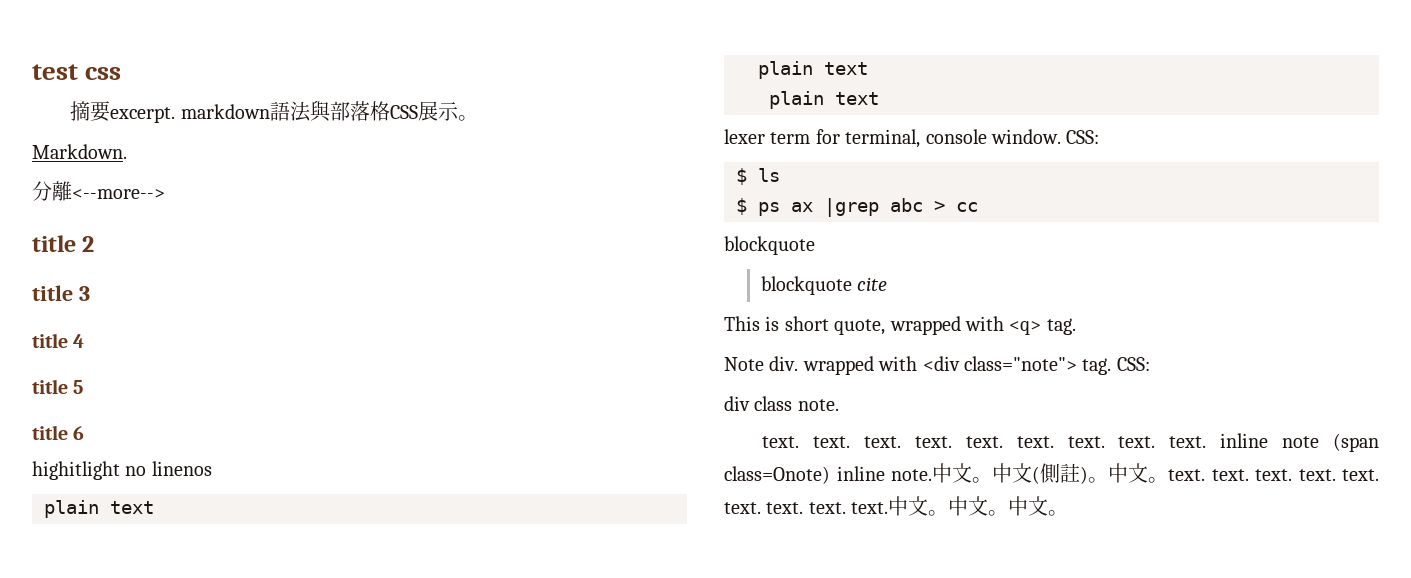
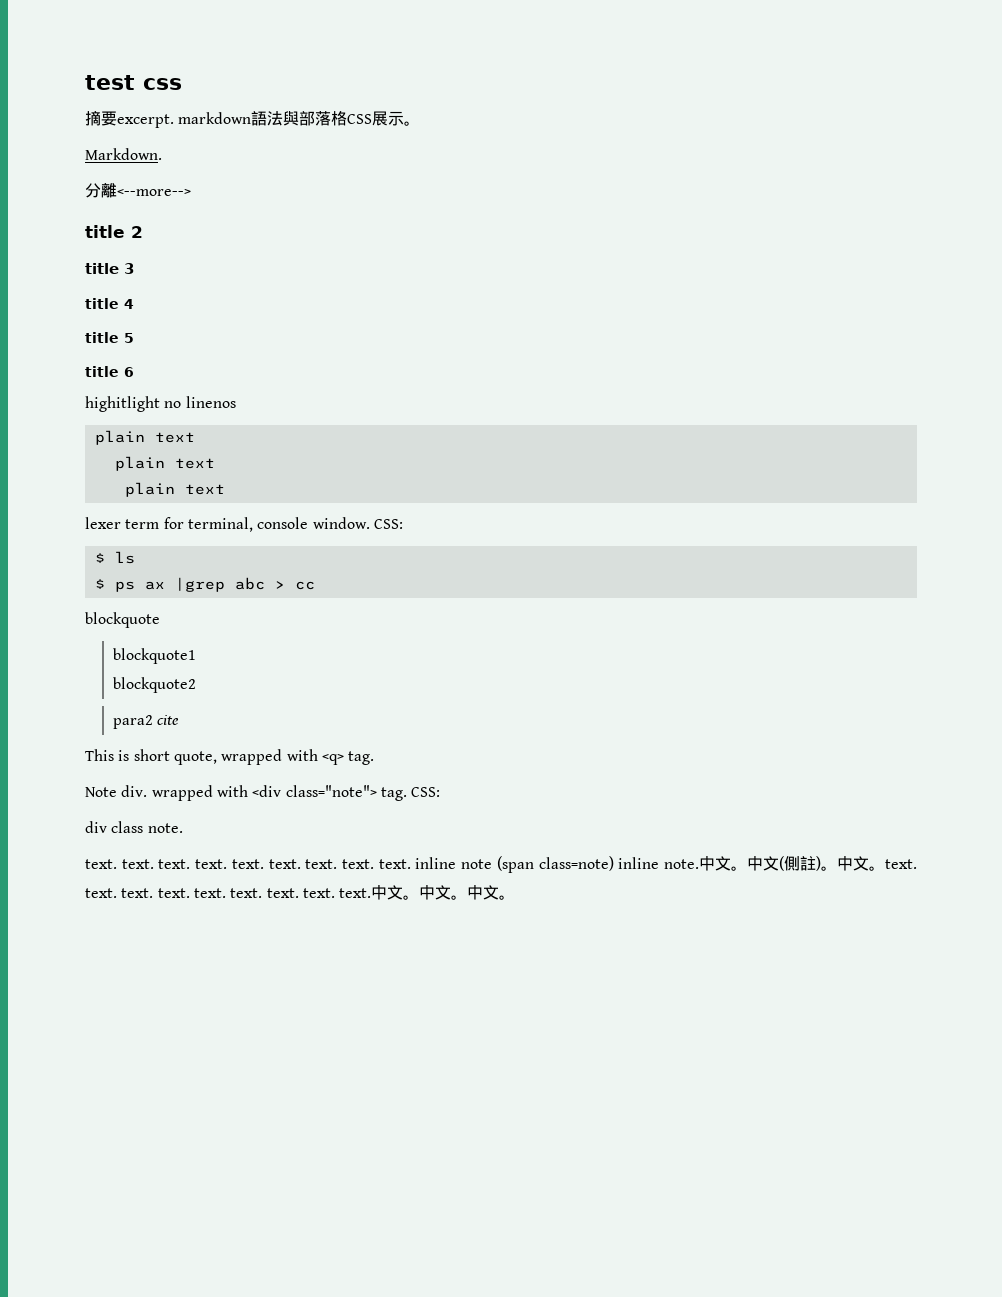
[760,276,852,295] blockquote -> [113,648,197,664] [113,677,197,693] [113,715,154,729] blockquote1 // blockquote2 // para2
[724,466,830,484] class=Onote) -> [538,856,614,871] class=note)

